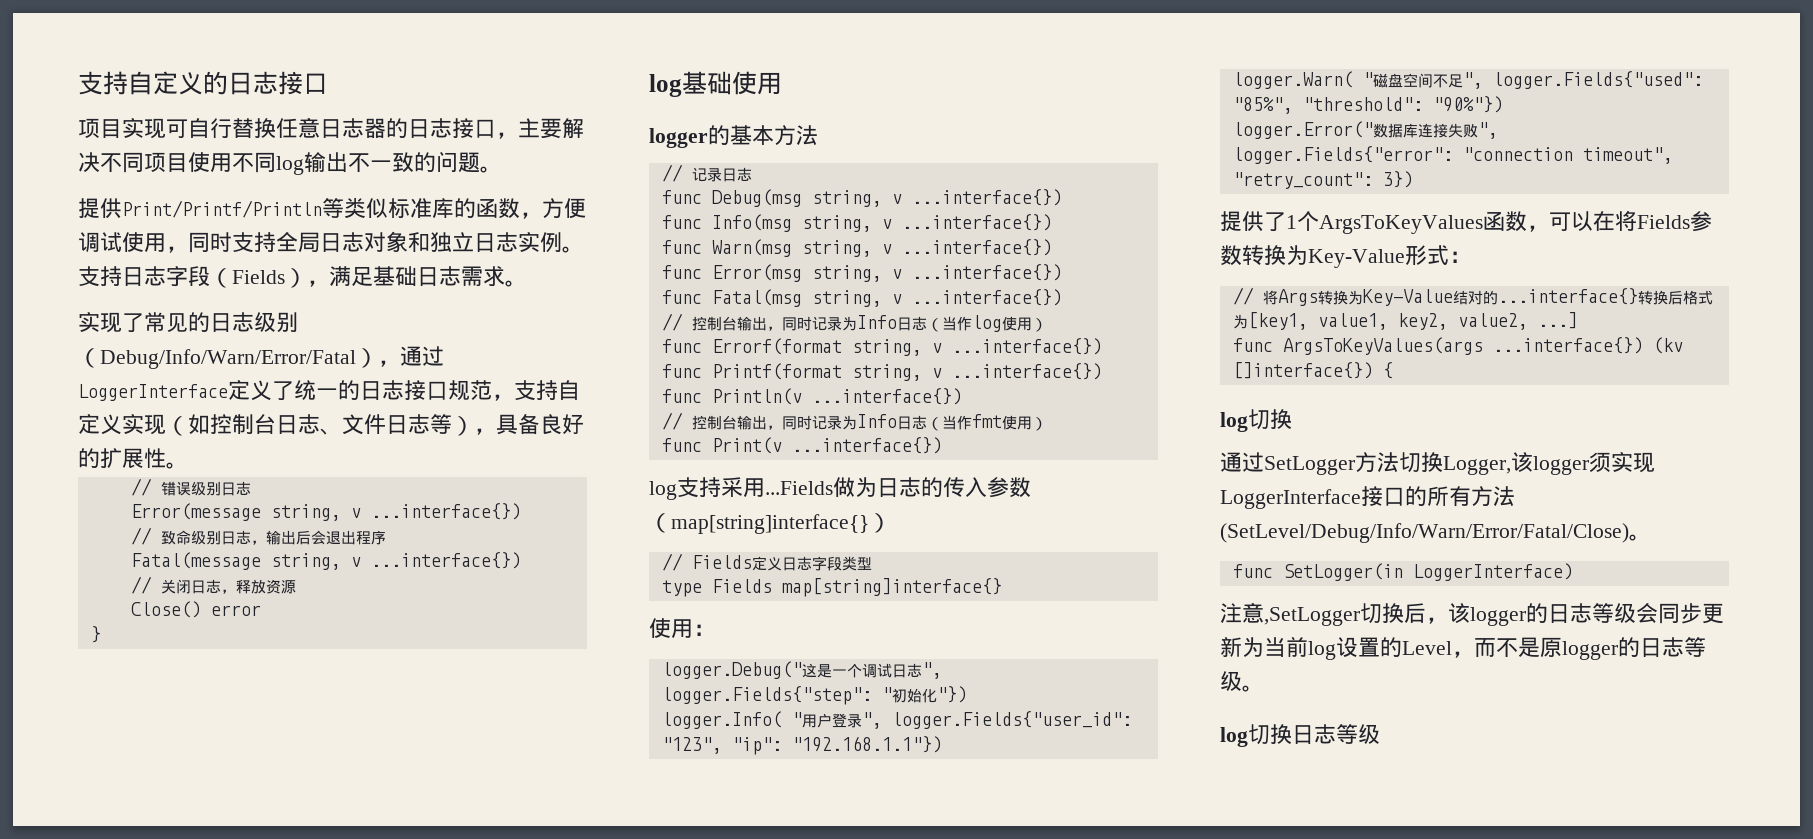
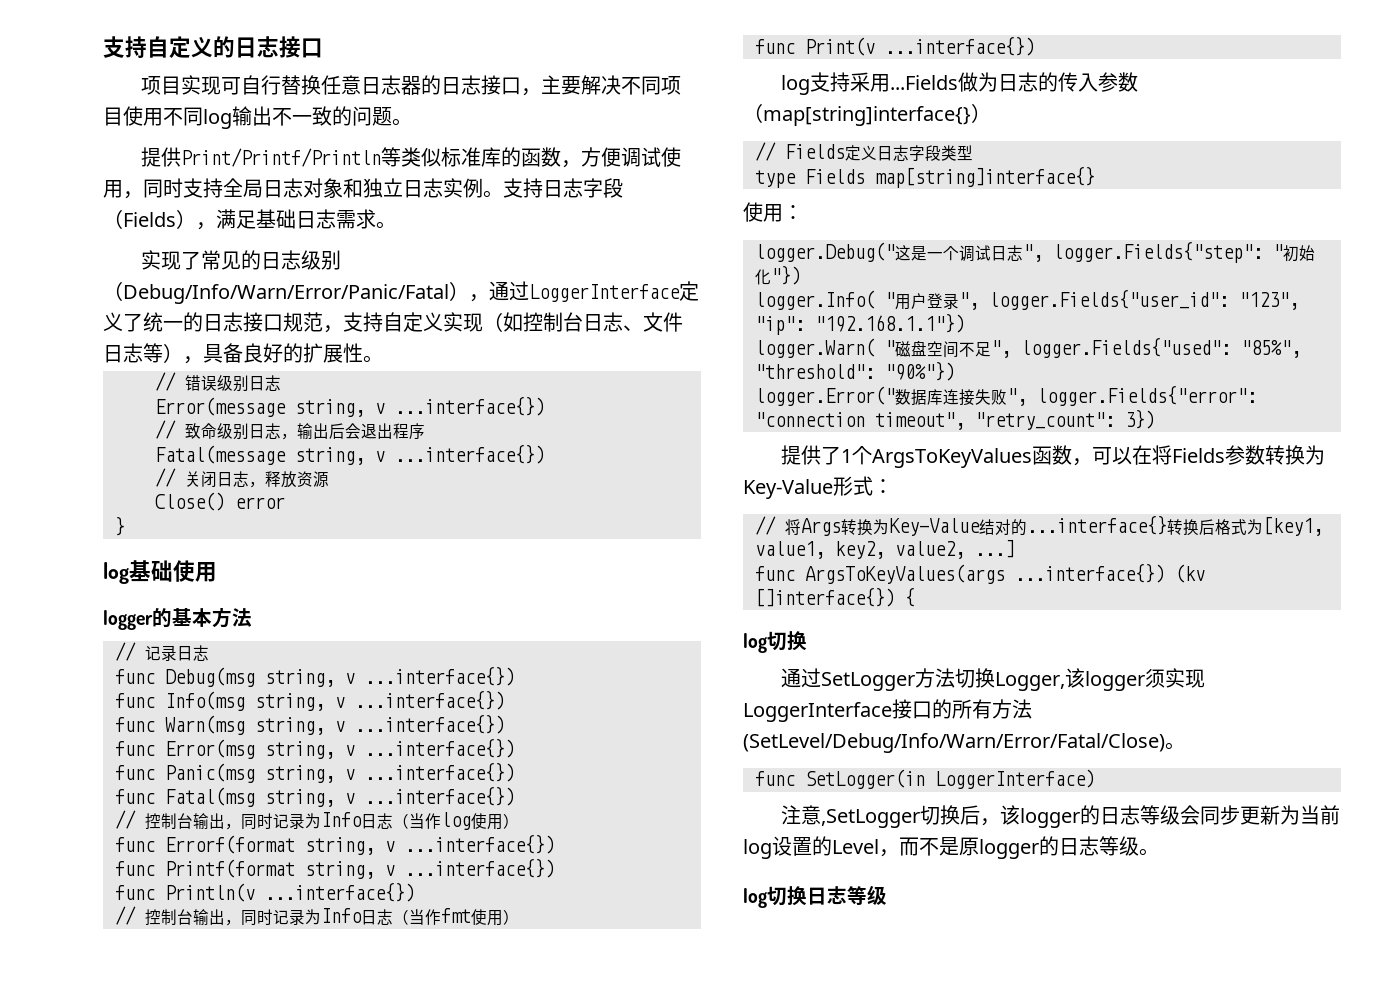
[100,349,356,369] Debug/Info/Warn/Error/Fatal -> [123,284,449,304] Debug/Info/Warn/Error/Panic/Fatal
(1062, 272) none -> [115,762,515,783] // func Panic(msg string, v ...interface{})

